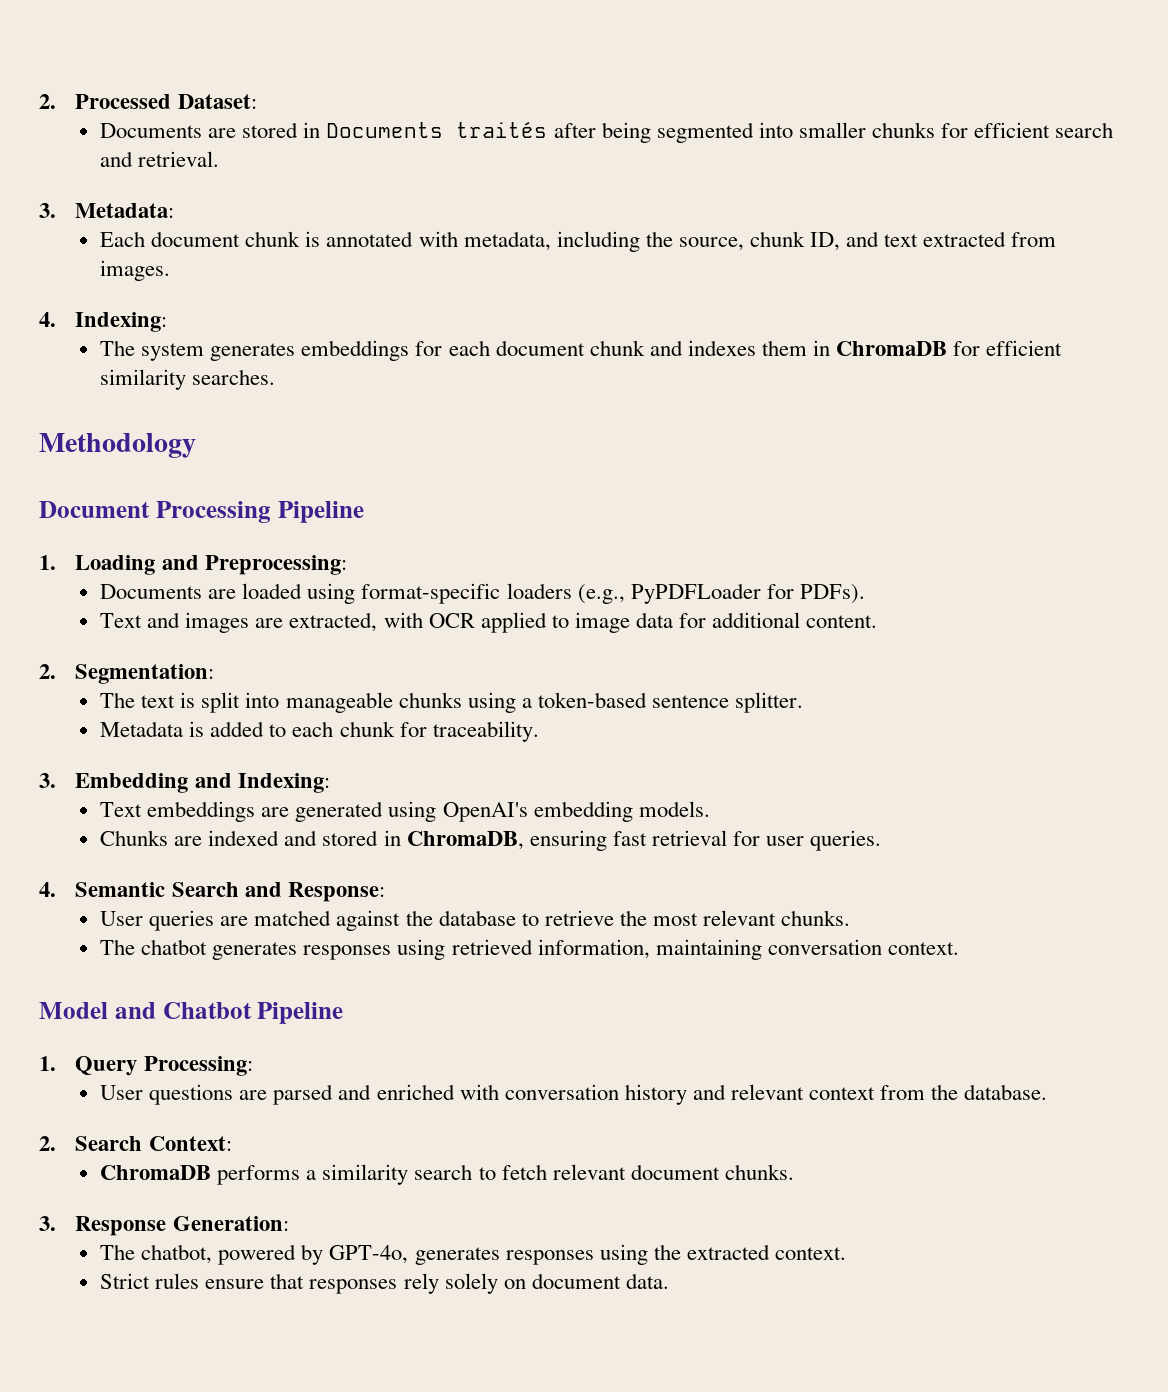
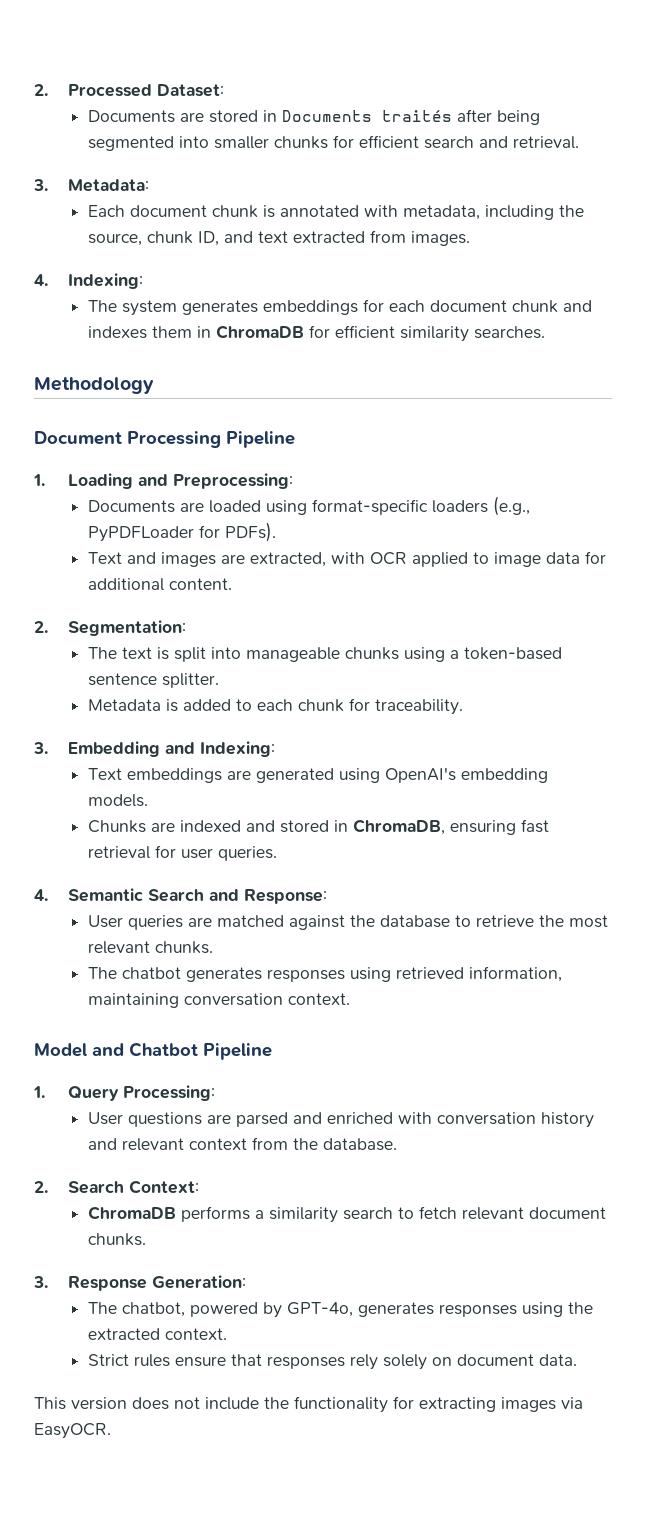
(669, 1281) none -> [34,1396,583,1413] [34,1423,111,1439] // This version does not include the functionality for extracting images via EasyOCR.

